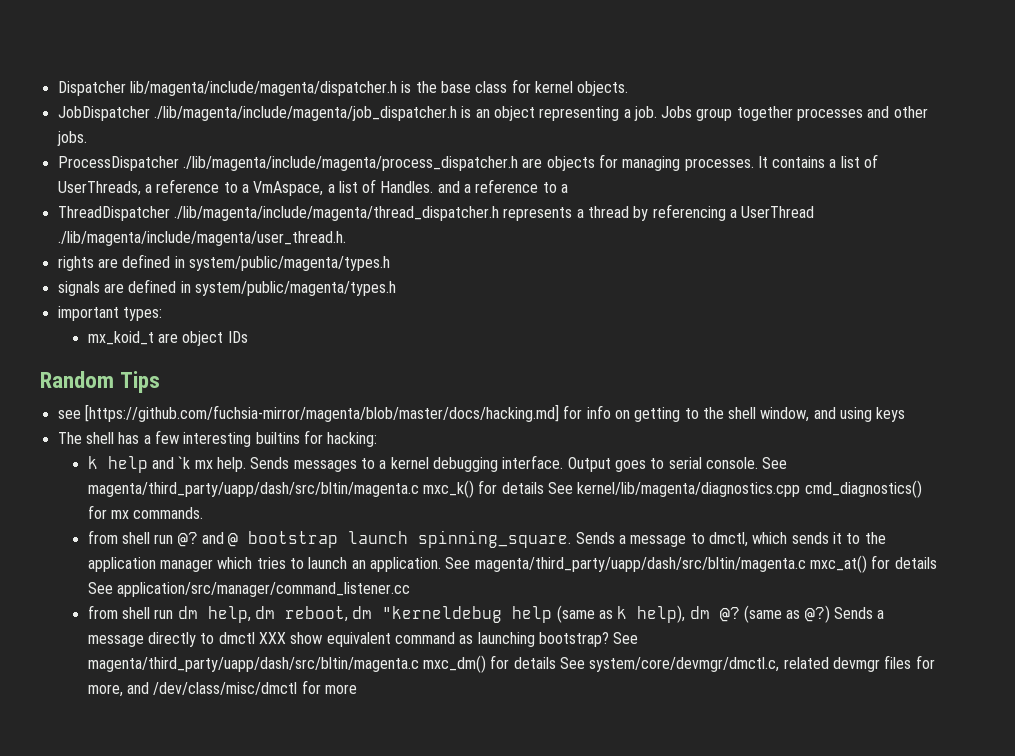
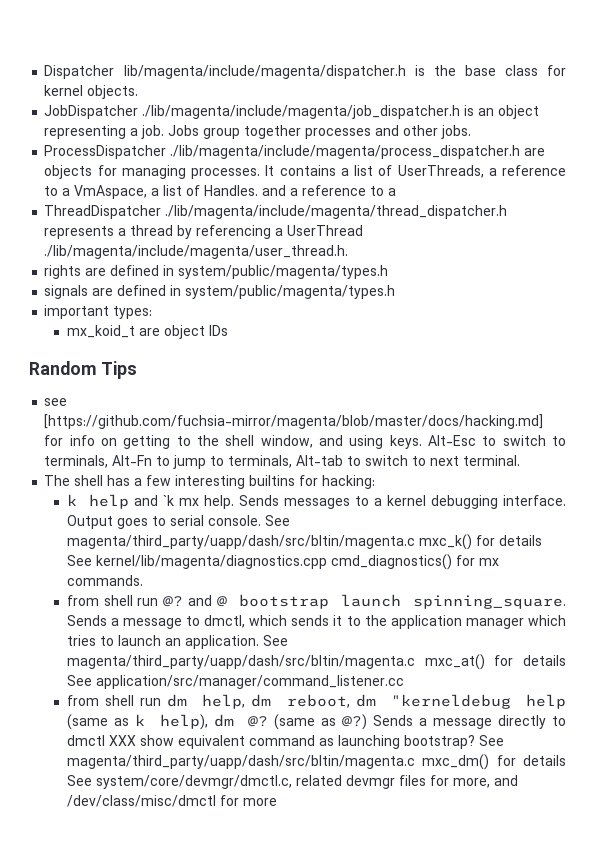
[876,407,906,422] keys -> [389,435,566,449] [44,455,521,469] keys. Alt-Esc to switch to terminals, Alt-Fn to jump to terminals, Alt-tab to switch to next terminal.

